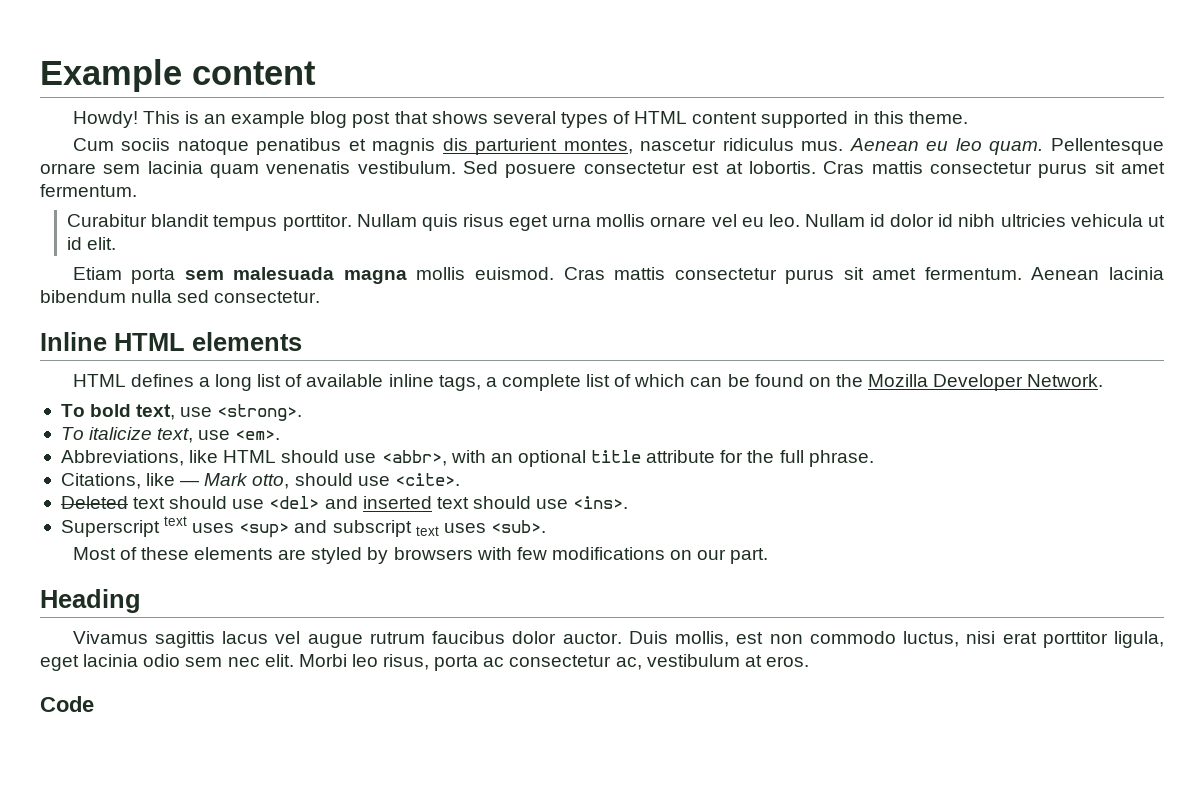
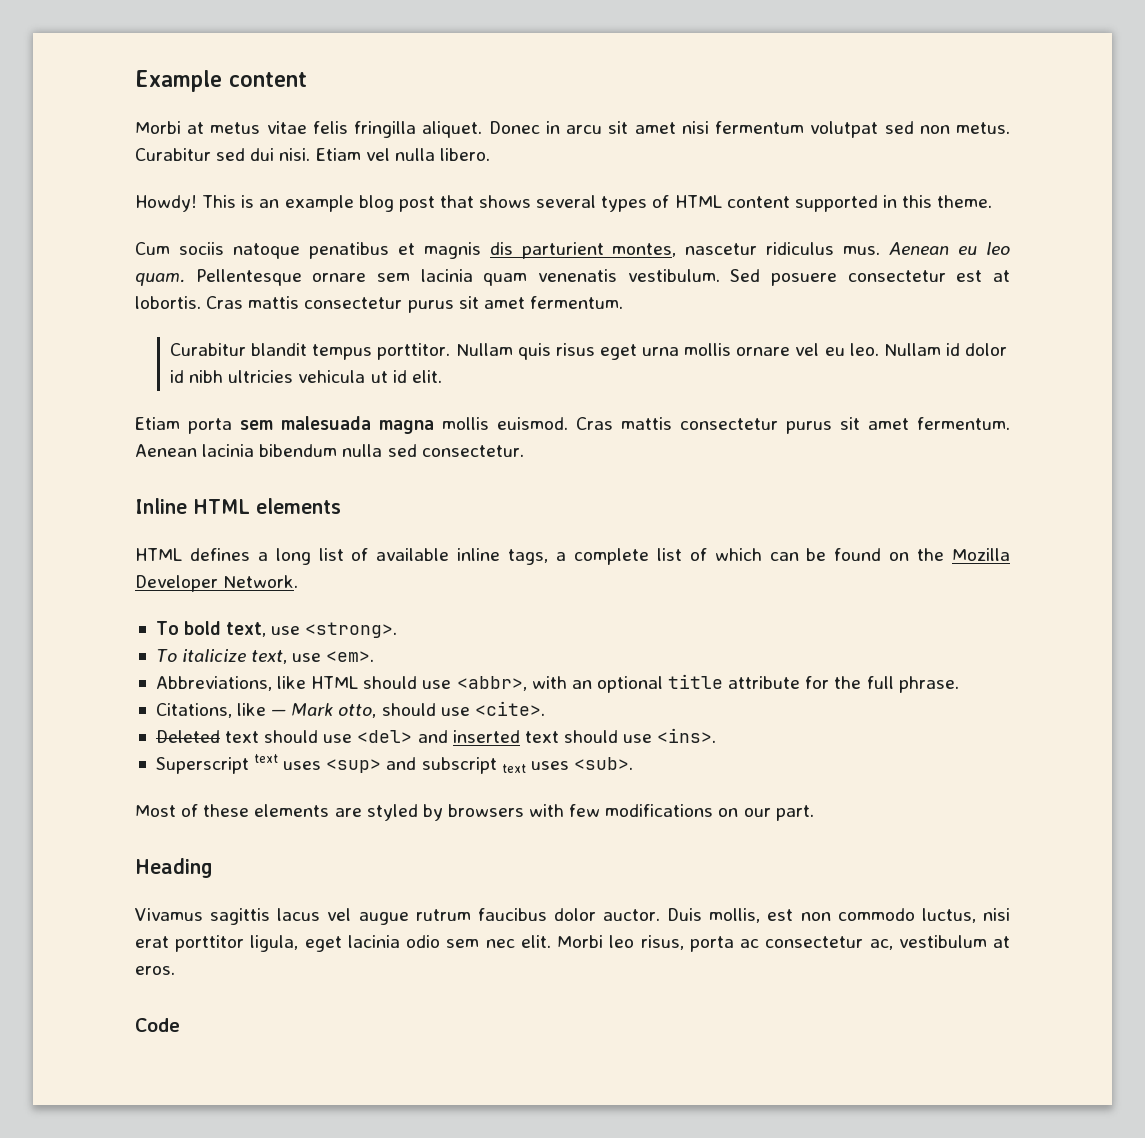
(316, 73) none -> [135,121,1011,138] [135,148,490,161] // Morbi at metus vitae felis fringilla aliquet. Donec in arcu sit amet nisi fermentum volutpat sed non metus. Curabitur sed dui nisi. Etiam vel nulla libero.

